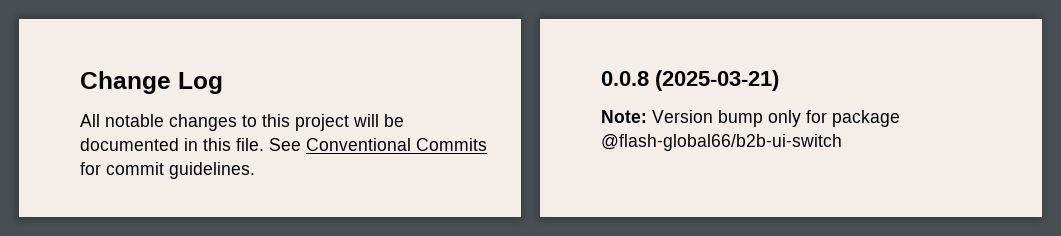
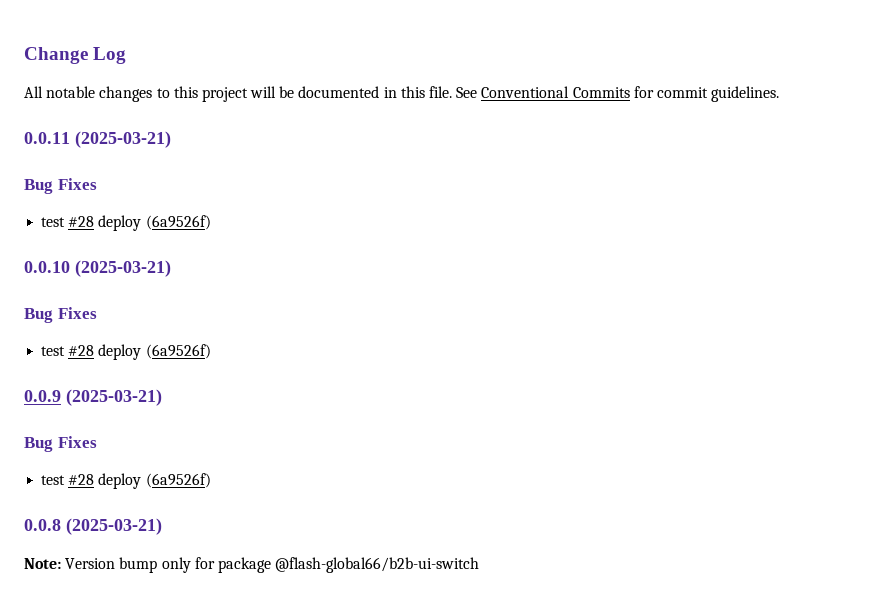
(255, 170) none -> [24,131,171,148] [24,178,97,194] [41,215,211,231] [24,260,171,277] [24,307,97,323] [41,344,211,360] [24,389,162,406] [24,436,97,452] [41,473,211,489] // 0.0.11 (2025-03-21) // Bug Fixes // test #28 deploy (6a9526f) // 0.0.10 (2025-03-21) // Bug Fixes // test #28 deploy (6a9526f) // 0.0.9 (2025-03-21) // Bug Fixes // test #28 deploy (6a9526f)

